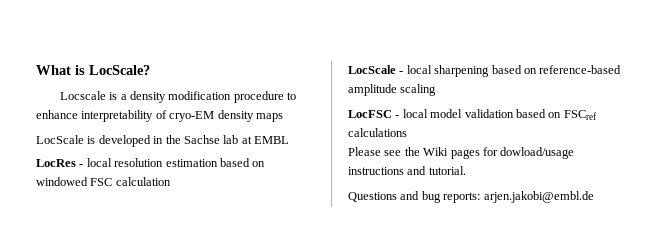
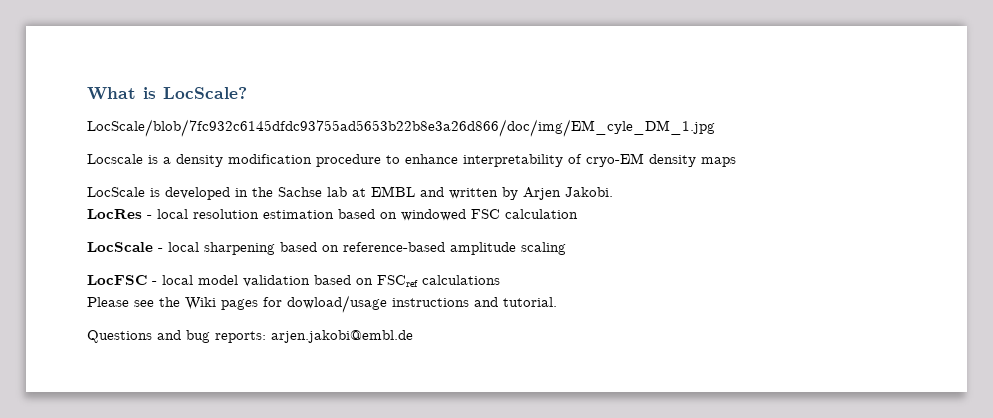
(150, 70) none -> [87,119,715,137] // LocScale/blob/7fc932c6145dfdc93755ad5653b22b8e3a26d866/doc/img/EM_cyle_DM_1.jpg
(289, 140) none -> [420,187,613,200] and written by Arjen Jakobi.

